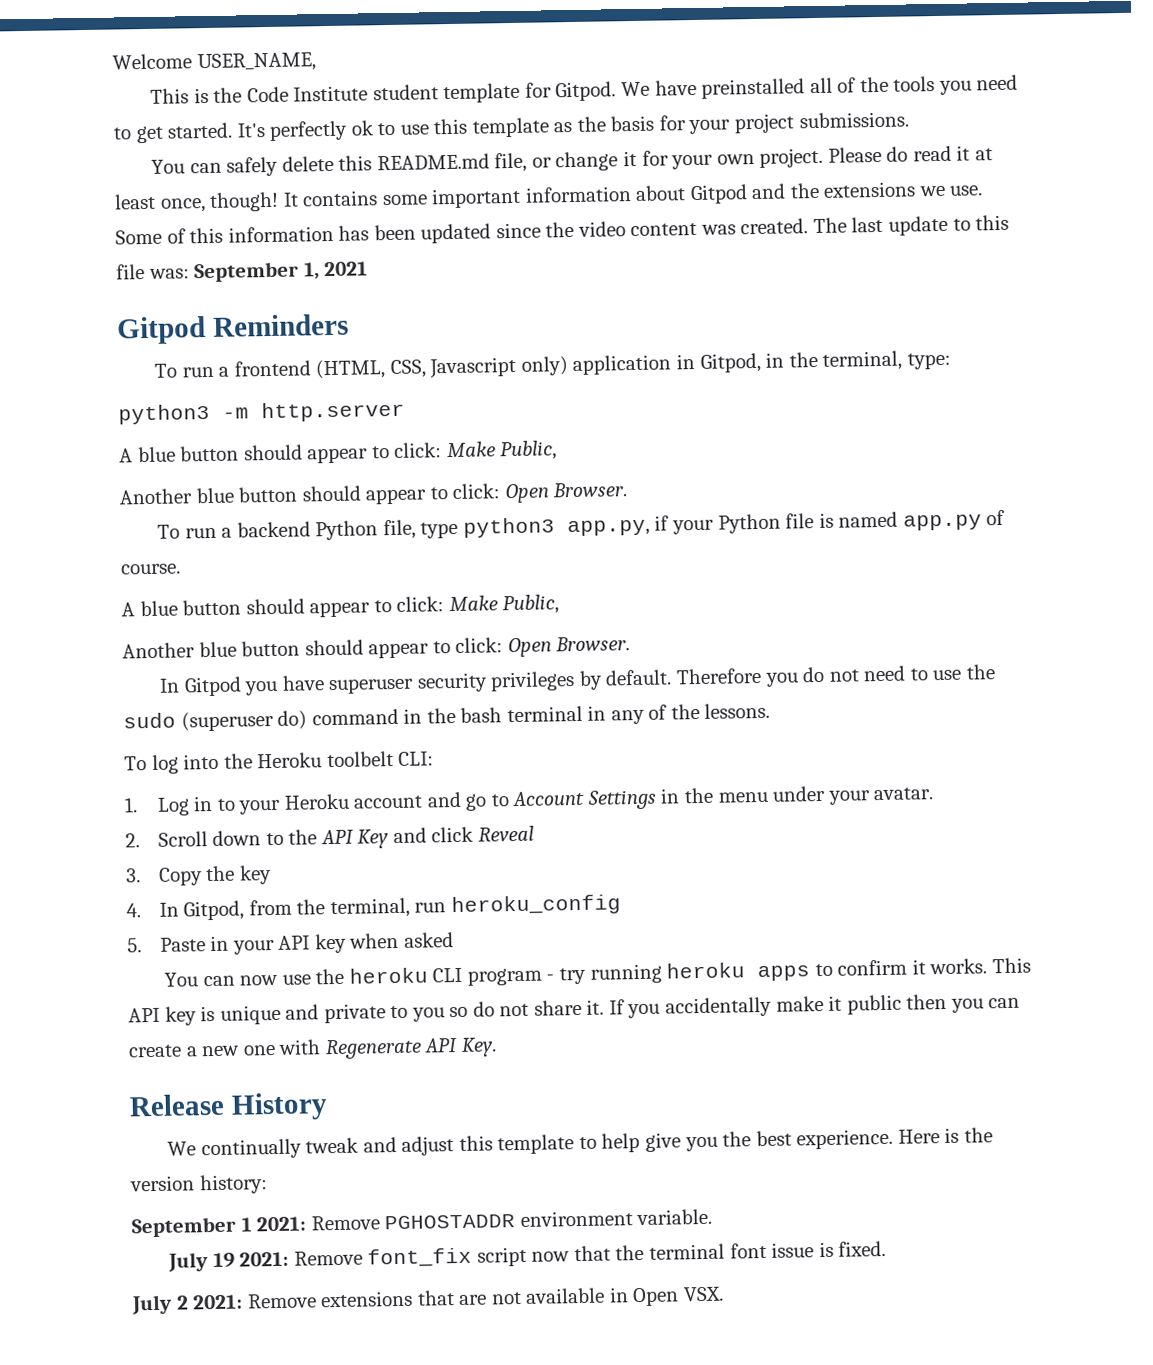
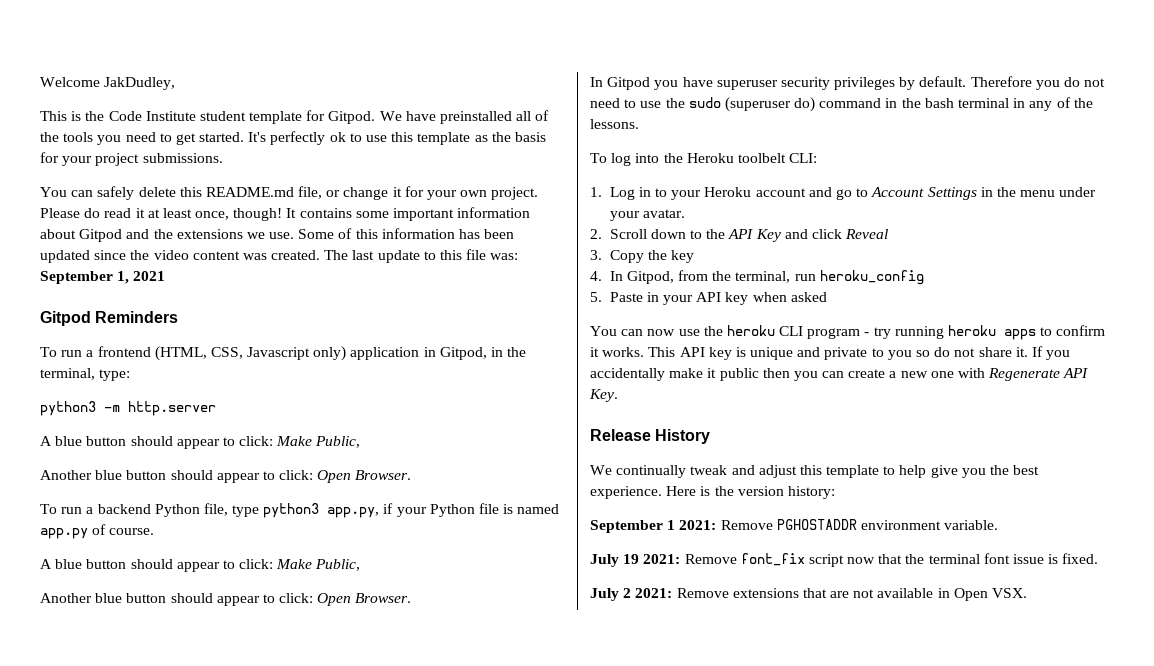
[196,52,316,73] USER_NAME, -> [104,77,176,90] JakDudley,

